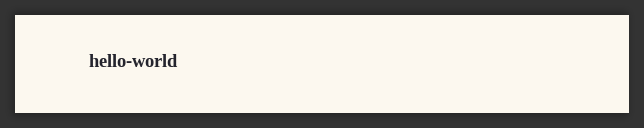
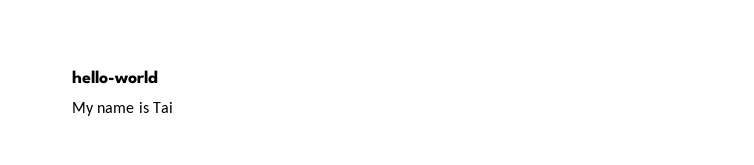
(178, 60) none -> [72,102,173,116] // My name is Tai

